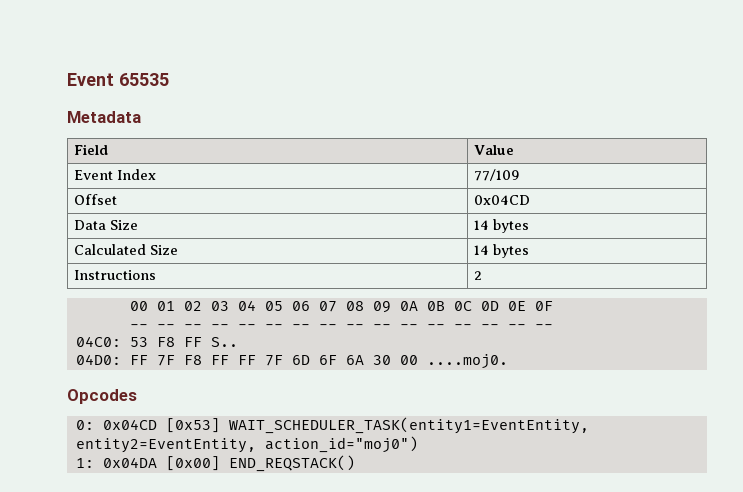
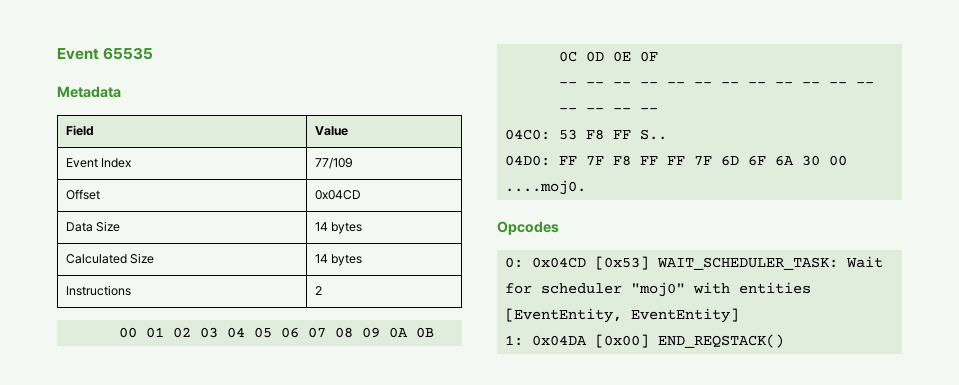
[228,417,589,434] [75,436,418,453] WAIT_SCHEDULER_TASK(entity1=EventEntity, entity2=EventEntity, action_id="moj0") -> [656,256,883,270] [504,282,811,297] [504,308,739,323] WAIT_SCHEDULER_TASK: Wait for scheduler "moj0" with entities [EventEntity, EventEntity]

